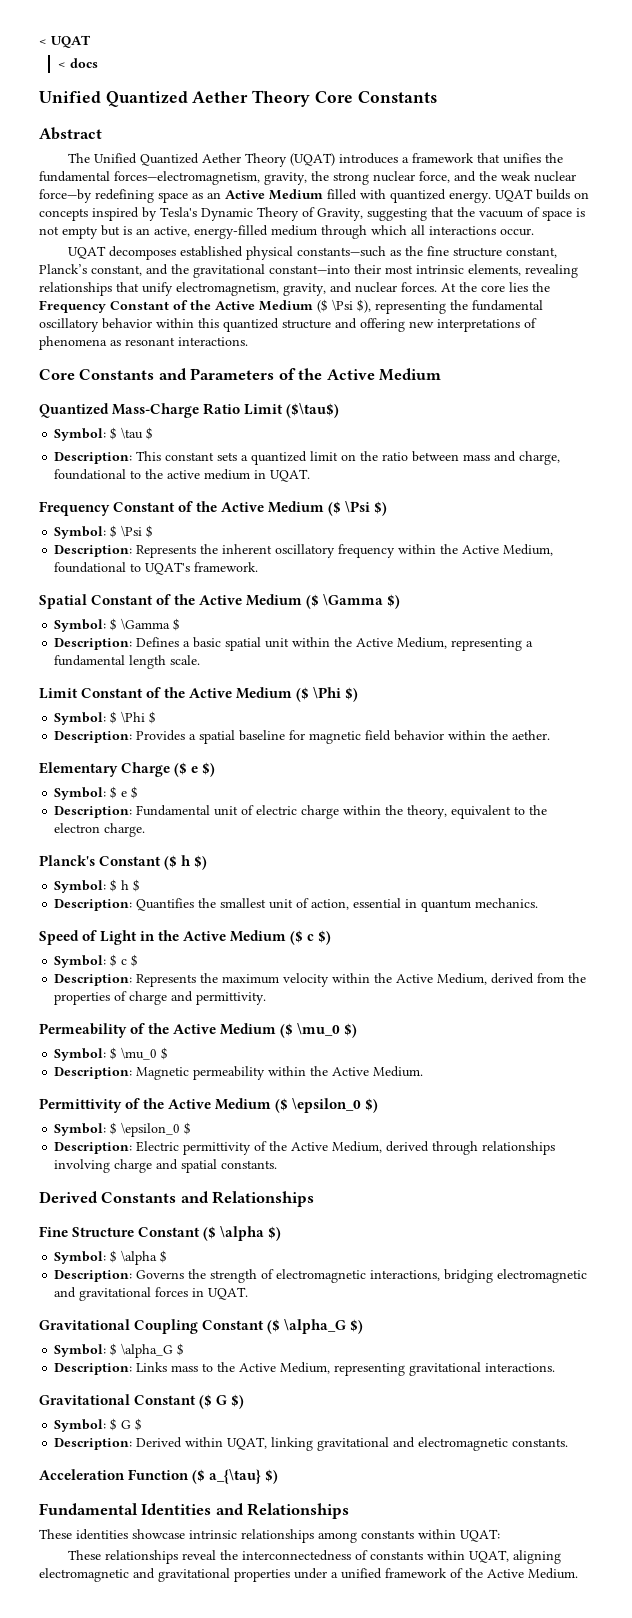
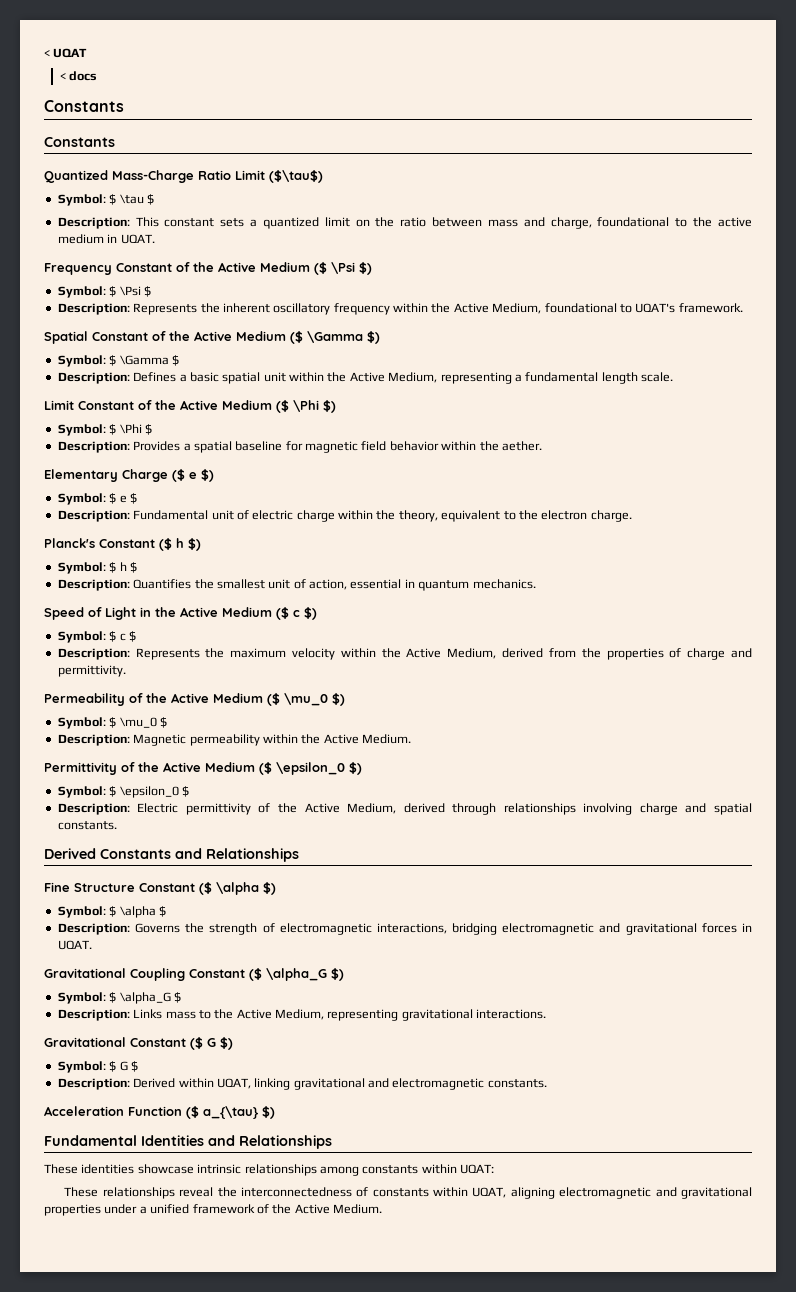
[39,90,437,107] [39,127,102,140] [68,153,564,167] [39,171,576,185] [39,189,589,203] [39,207,585,221] [39,225,534,239] [68,246,558,260] [39,264,578,278] [39,282,550,296] [39,299,543,314] [39,318,537,332] [39,336,248,350] [39,368,442,381] Unified Quantized Aether Theory Core Constants // Abstract // The Unified Quantized Aether Theory (UQAT) introduces a framework that unifies the fundamental forces—electromagnetism, gravity, the strong nuclear force, and the weak nuclear force—by redefining space as an Active Medium filled with quantized energy. UQAT builds on concepts inspired by Tesla's Dynamic Theory of Gravity, suggesting that the vacuum of space is not empty but is an active, energy-filled medium through which all interactions occur. // UQAT decomposes established physical constants—such as the fine structure constant, Planck’s constant, and the gravitational constant—into their most intrinsic elements, revealing relationships that unify electromagnetism, gravity, and nuclear forces. At the core lies the Frequency Constant of the Active Medium ($ \Psi $), representing the fundamental oscillatory behavior within this quantized structure and offering new interpretations of phenomena as resonant interactions. // Core Constants and Parameters of the Active Medium -> [44,100,124,112] [44,137,115,147] Constants // Constants

